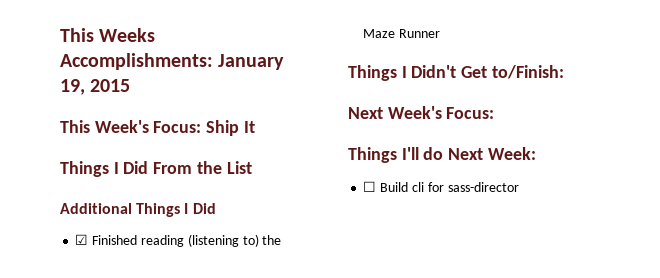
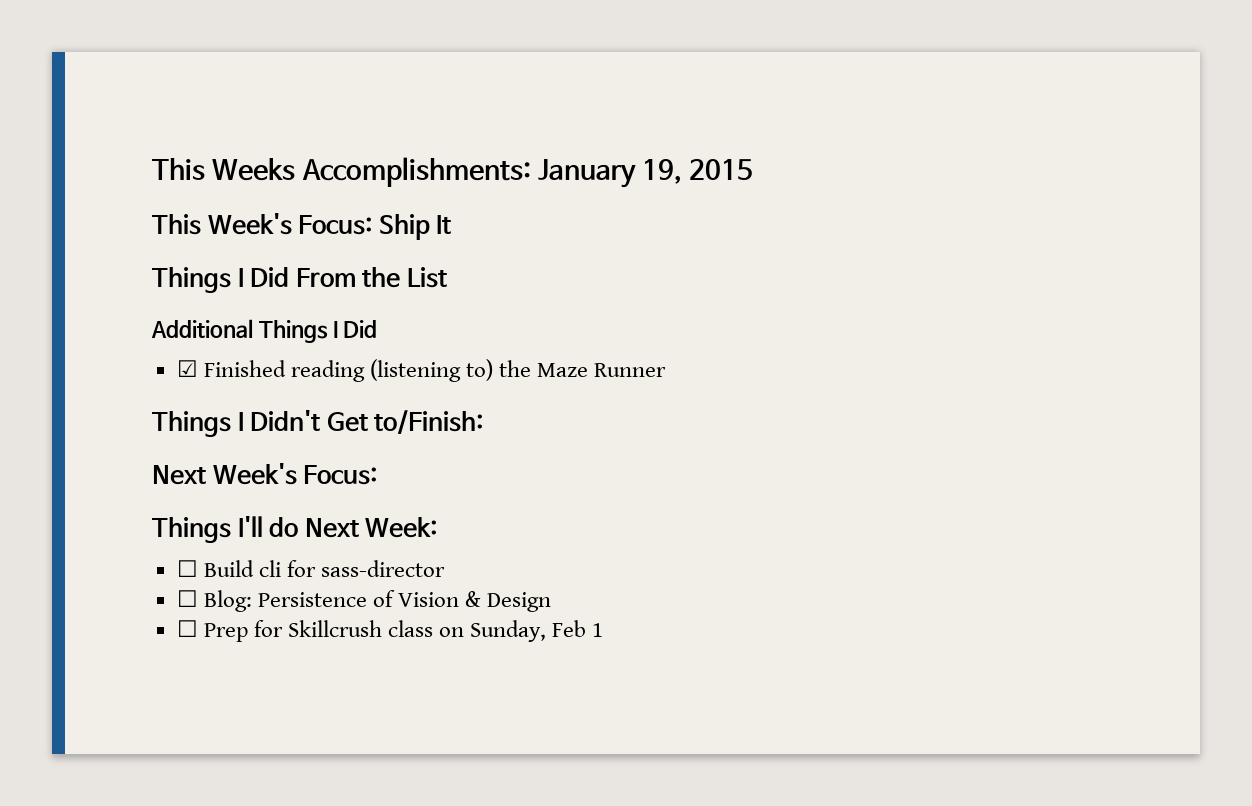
(519, 187) none -> [176,590,552,612] [176,620,604,642] // ☐ Blog: Persistence of Vision & Design // ☐ Prep for Skillcrush class on Sunday, Feb 1

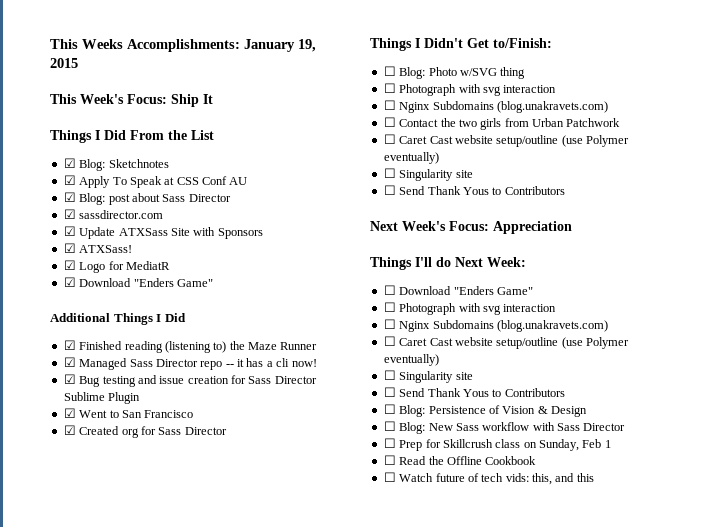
(448, 277) none -> [63,158,169,171] [63,175,248,188] [63,192,231,205] [63,209,164,219] [63,226,263,239] [63,243,133,253] [63,260,170,273] [63,277,213,287] // ☑ Blog: Sketchnotes // ☑ Apply To Speak at CSS Conf AU // ☑ Blog: post about Sass Director // ☑ sassdirector.com // ☑ Update ATXSass Site with Sponsors // ☑ ATXSass! // ☑ Logo for MediatR // ☑ Download "Enders Game"
(667, 370) none -> [63,357,317,370] [63,374,317,387] [63,392,141,404] [63,408,194,418] [63,425,227,438] // ☑ Managed Sass Director repo -- it has a cli now! // ☑ Bug testing and issue creation for Sass Director Sublime Plugin // ☑ Went to San Francisco // ☑ Created org for Sass Director
(484, 422) none -> [383,66,526,79] [383,83,557,96] [383,100,608,113] [383,117,621,130] [383,134,629,147] [383,152,439,164] [383,168,473,181] [383,185,565,195] // ☐ Blog: Photo w/SVG thing // ☐ Photograph with svg interaction // ☐ Nginx Subdomains (blog.unakravets.com) // ☐ Contact the two girls from Urban Patchwork // ☐ Caret Cast website setup/outline (use Polymer eventually) // ☐ Singularity site // ☐ Send Thank Yous to Contributors
(378, 475) none -> [493,221,572,234] Appreciation
[203,560,446,577] Build cli for sass-director -> [399,286,533,295] [383,302,557,315] [383,319,608,332] [383,336,629,349] [383,354,439,366] [383,370,473,383] [383,387,565,397] Download "Enders Game" // ☐ Photograph with svg interaction // ☐ Nginx Subdomains (blog.unakravets.com) // ☐ Caret Cast website setup/outline (use Polymer eventually) // ☐ Singularity site // ☐ Send Thank Yous to Contributors
(552, 602) none -> [383,421,626,434] // ☐ Blog: New Sass workflow with Sass Director
(604, 630) none -> [383,455,537,465] [383,472,594,485] // ☐ Read the Offline Cookbook // ☐ Watch future of tech vids: this, and this

